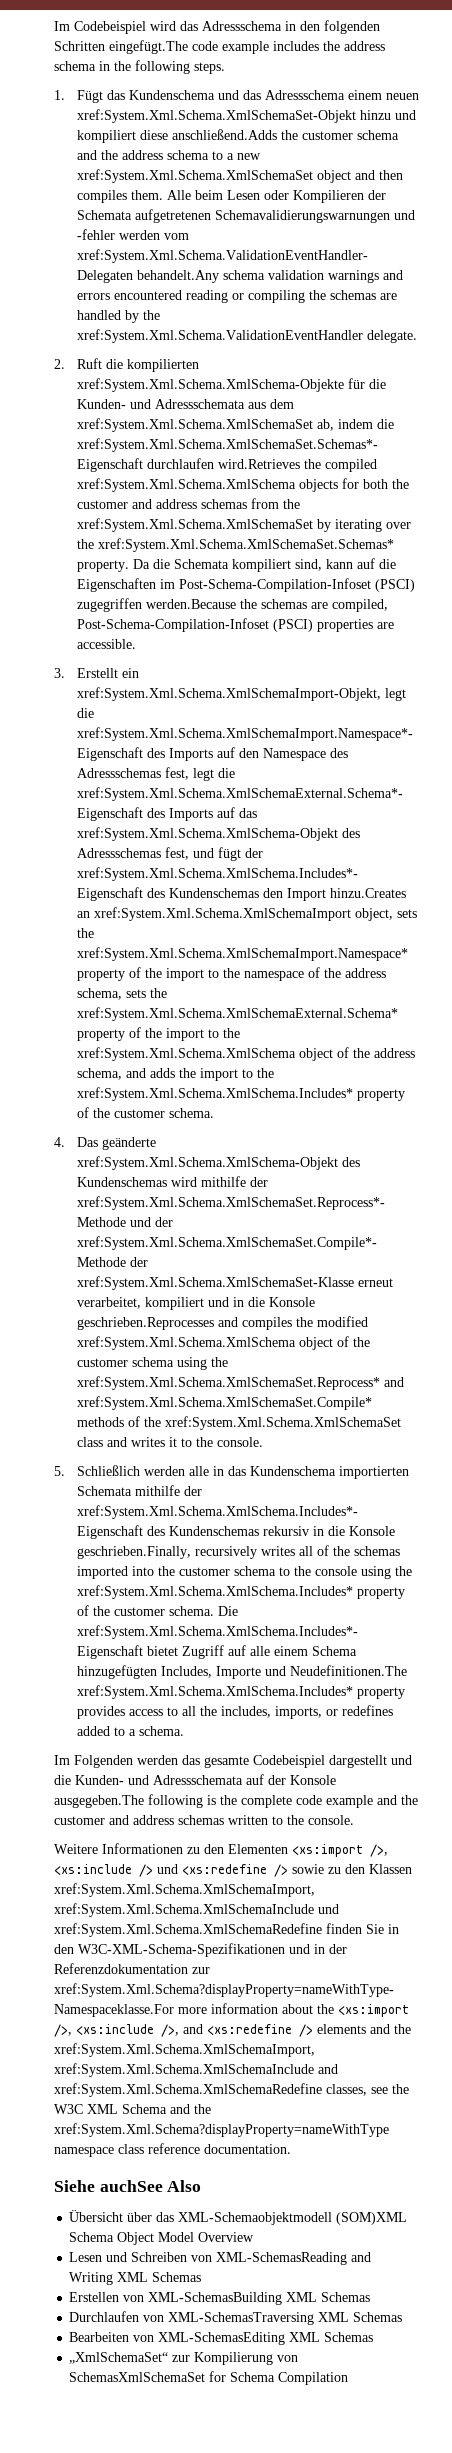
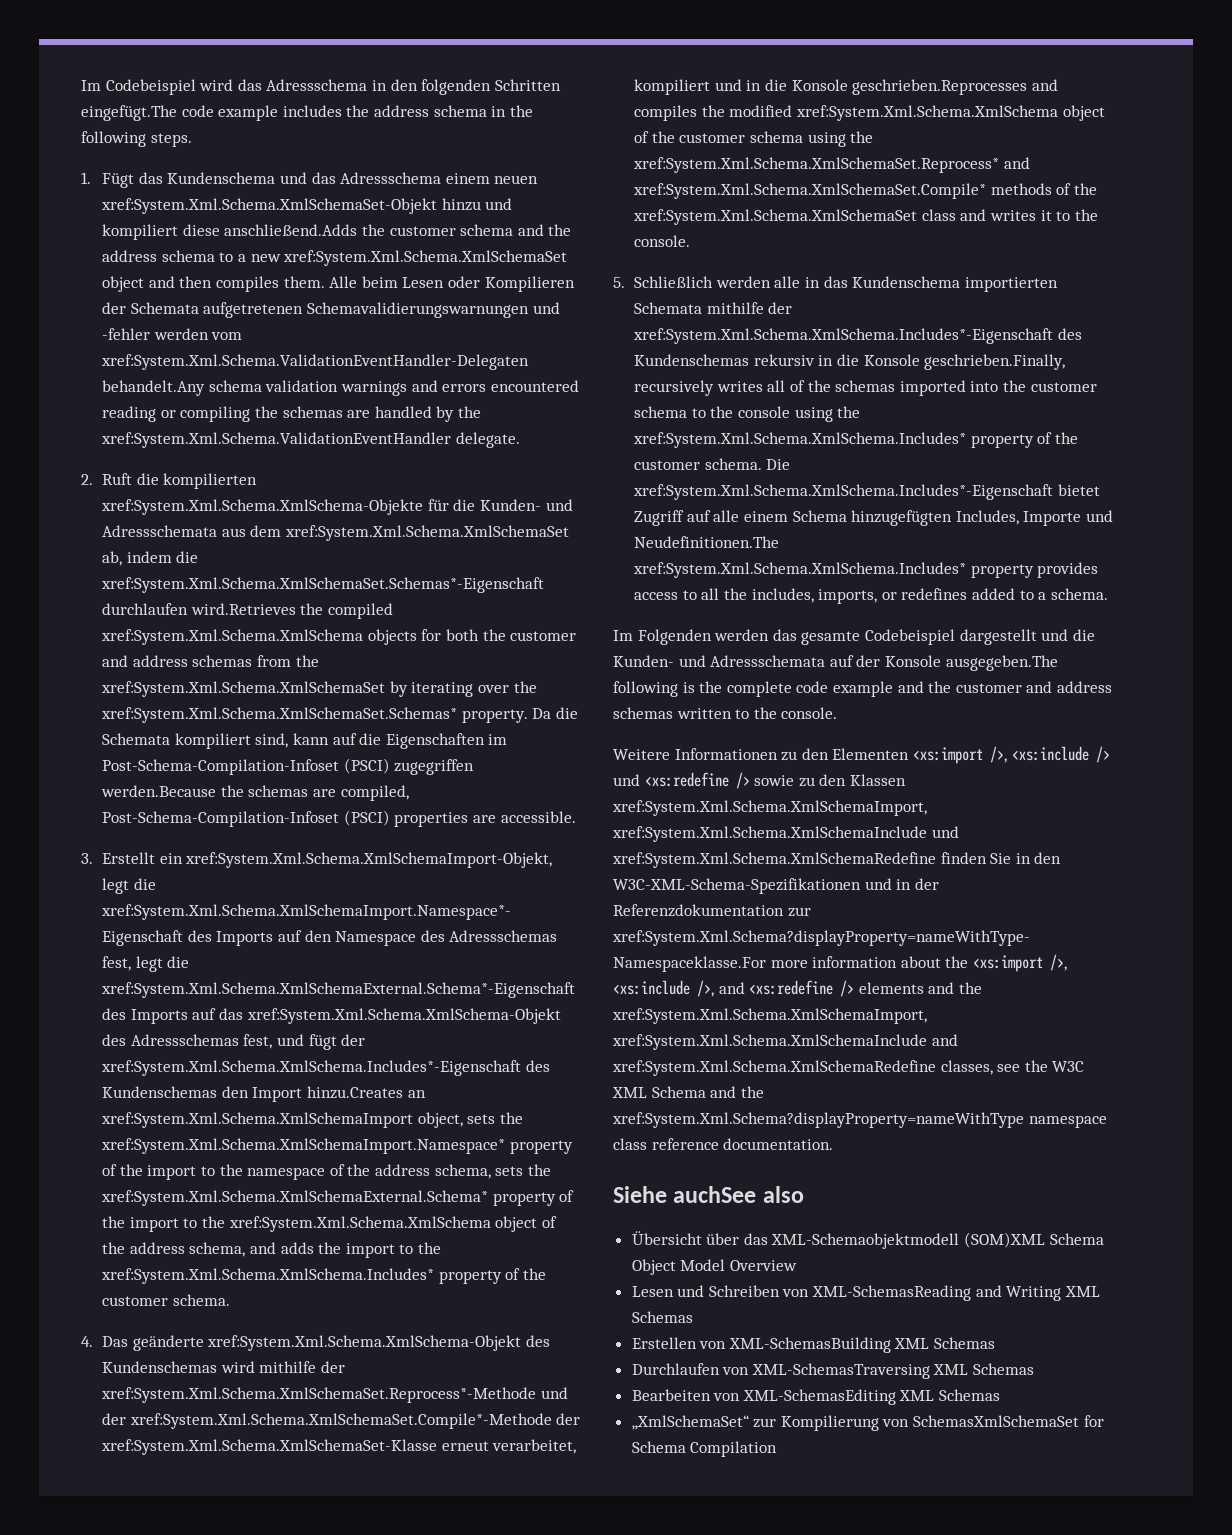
[167,2180,202,2192] Also -> [762,1186,804,1203] also

